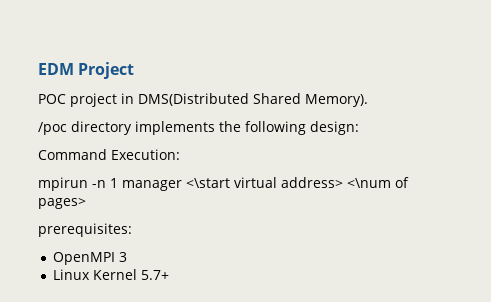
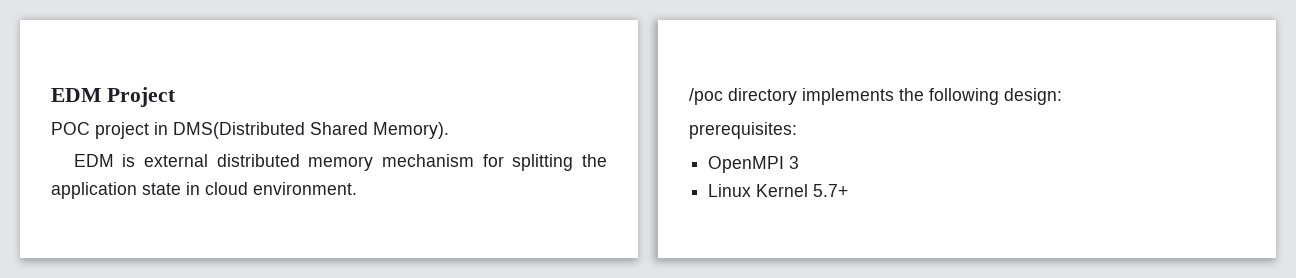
(368, 100) none -> [73,154,607,171] [51,182,357,199] // EDM is external distributed memory mechanism for splitting the application state in cloud environment.
[38,149,180,160] [38,177,409,191] [38,198,86,209] // Command Execution: // mpirun -n 1 manager <\start virtual address> <\num of pages> -> (1062, 96) none

